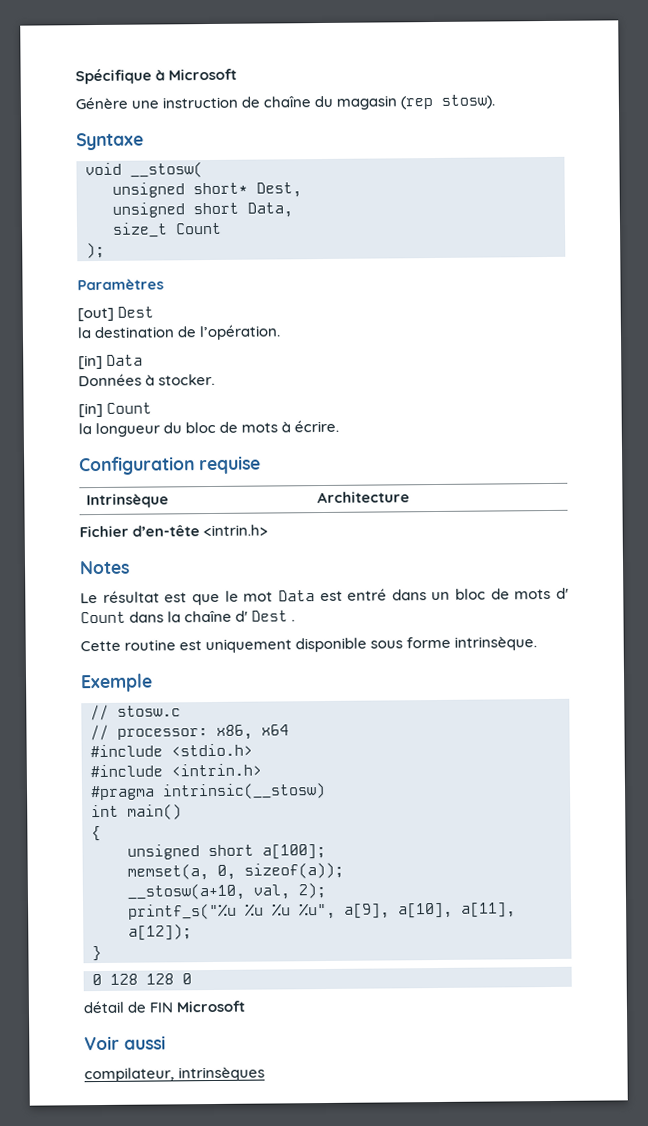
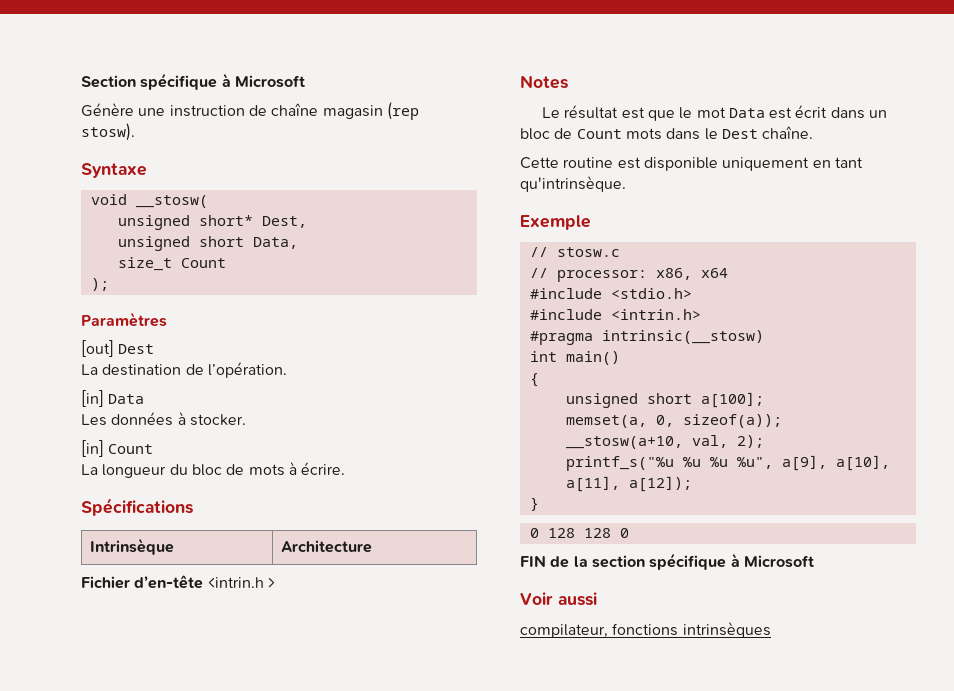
[75,68,152,85] Spécifique -> [81,73,218,90] Section spécifique
[314,95,334,108] du -> (319, 109) none
[77,327,91,339] la -> [81,364,98,375] La
[78,373,142,387] Données -> [81,412,174,426] Les données
[78,423,92,435] la -> [81,464,98,475] La
[79,455,261,476] Configuration requise -> [81,498,193,516] Spécifications
[203,524,269,537] <intrin.h> -> [207,577,275,588] <intrin.h >
[347,588,388,601] entré -> [795,105,828,118] écrit
[514,587,570,600] [80,610,296,624] [80,636,538,654] mots d' Count dans la chaîne d' Dest . // Cette routine est uniquement disponible sous forme intrinsèque. -> [576,126,814,140] [520,157,863,171] [520,176,626,192] Count mots dans le Dest chaîne. // Cette routine est disponible uniquement en tant qu'intrinsèque.
[83,1000,174,1014] détail de FIN -> [520,553,740,570] FIN de la section spécifique à
(175, 1075) none -> [612,623,679,636] fonctions

